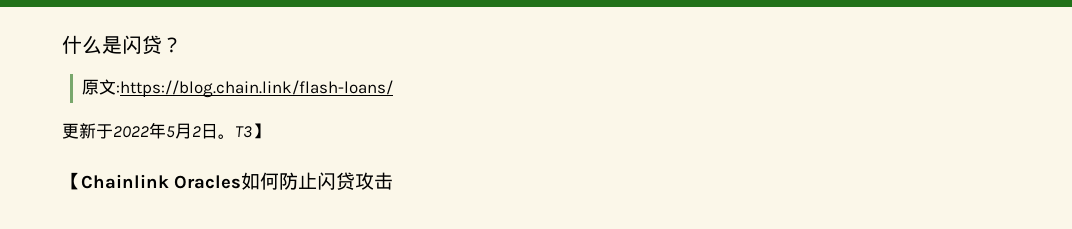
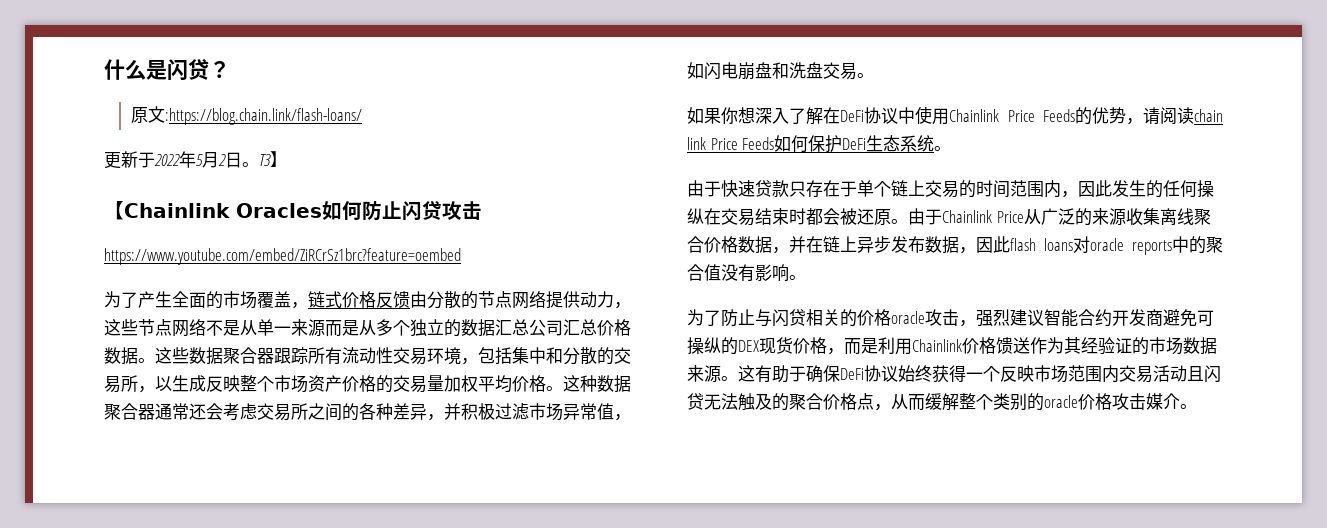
(393, 181) none -> [104,248,461,265] [104,291,631,309] [104,319,631,337] [104,347,631,365] [104,375,631,393] [104,403,631,421] [687,62,874,80] [687,106,1223,125] [687,135,952,153] [687,180,1214,198] [687,208,1211,226] [687,236,1223,255] [687,264,806,282] [687,309,1214,327] [687,337,1217,355] [687,365,1221,383] [687,393,1197,411] // https://www.youtube.com/embed/ZiRCrSz1brc?feature=oembed // 为了产生全面的市场覆盖，链式价格反馈由分散的节点网络提供动力，这些节点网络不是从单一来源而是从多个独立的数据汇总公司汇总价格数据。这些数据聚合器跟踪所有流动性交易环境，包括集中和分散的交易所，以生成反映整个市场资产价格的交易量加权平均价格。这种数据聚合器通常还会考虑交易所之间的各种差异，并积极过滤市场异常值，如闪电崩盘和洗盘交易。 // 如果你想深入了解在DeFi协议中使用Chainlink Price Feeds的优势，请阅读chain link Price Feeds如何保护DeFi生态系统。 // 由于快速贷款只存在于单个链上交易的时间范围内，因此发生的任何操纵在交易结束时都会被还原。由于Chainlink Price从广泛的来源收集离线聚合价格数据，并在链上异步发布数据，因此flash loans对oracle reports中的聚合值没有影响。 // 为了防止与闪贷相关的价格oracle攻击，强烈建议智能合约开发商避免可操纵的DEX现货价格，而是利用Chainlink价格馈送作为其经验证的市场数据来源。这有助于确保DeFi协议始终获得一个反映市场范围内交易活动且闪贷无法触及的聚合价格点，从而缓解整个类别的oracle价格攻击媒介。

